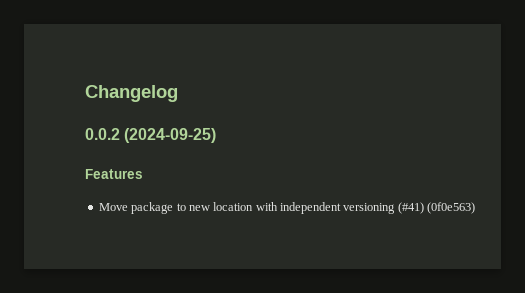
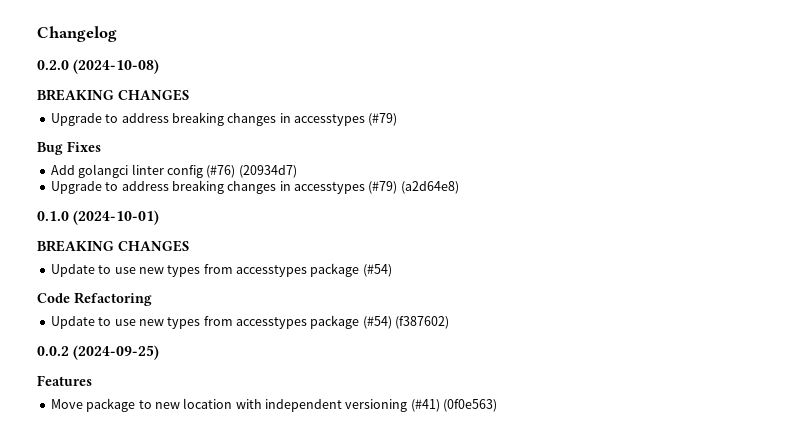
(178, 93) none -> [37,59,160,74] [37,89,189,101] [50,112,398,126] [37,141,101,155] [50,164,297,178] [50,180,459,194] [37,210,160,225] [37,240,189,252] [50,263,392,277] [37,292,152,306] [50,315,450,329] // 0.2.0 (2024-10-08) // BREAKING CHANGES // Upgrade to address breaking changes in accesstypes (#79) // Bug Fixes // Add golangci linter config (#76) (20934d7) // Upgrade to address breaking changes in accesstypes (#79) (a2d64e8) // 0.1.0 (2024-10-01) // BREAKING CHANGES // Update to use new types from accesstypes package (#54) // Code Refactoring // Update to use new types from accesstypes package (#54) (f387602)

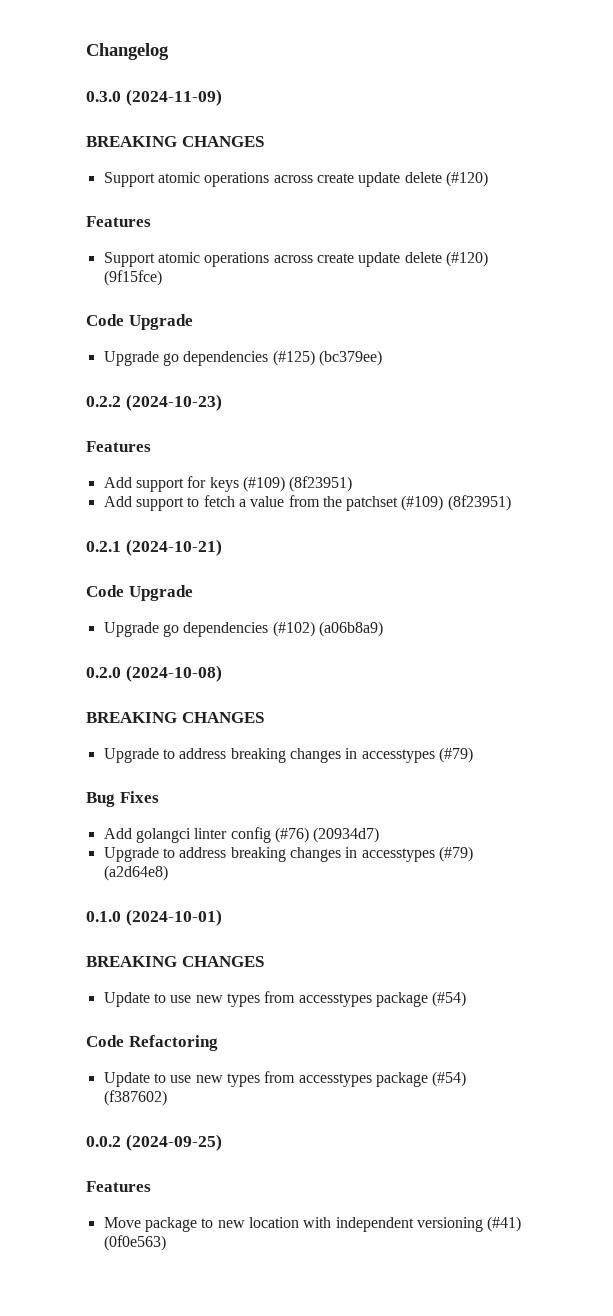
(117, 34) none -> [86,89,222,106] [86,136,264,147] [103,171,488,187] [86,216,151,227] [103,251,488,267] [103,270,162,286] [86,314,193,330] [103,350,382,366] [86,394,222,411] [86,441,151,452] [103,476,353,492] [103,495,511,511] [86,539,222,556] [86,585,193,601] [103,621,383,637] // 0.3.0 (2024-11-09) // BREAKING CHANGES // Support atomic operations across create update delete (#120) // Features // Support atomic operations across create update delete (#120) (9f15fce) // Code Upgrade // Upgrade go dependencies (#125) (bc379ee) // 0.2.2 (2024-10-23) // Features // Add support for keys (#109) (8f23951) // Add support to fetch a value from the patchset (#109) (8f23951) // 0.2.1 (2024-10-21) // Code Upgrade // Upgrade go dependencies (#102) (a06b8a9)

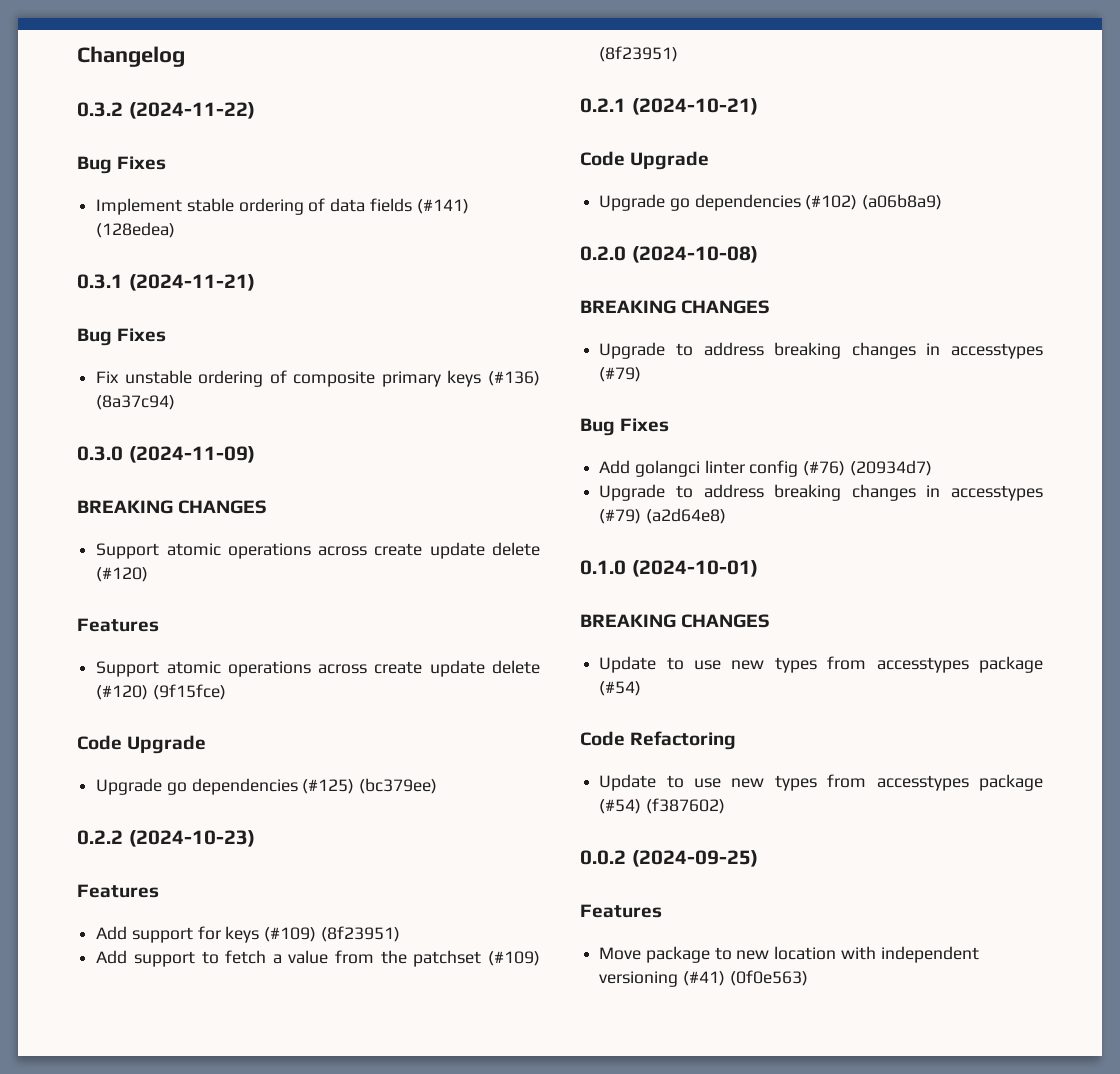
(169, 51) none -> [77,102,255,119] [77,156,167,174] [96,198,469,215] [96,222,176,238] [77,274,255,291] [77,328,167,346] [96,370,540,387] [96,395,176,410] // 0.3.2 (2024-11-22) // Bug Fixes // Implement stable ordering of data fields (#141) (128edea) // 0.3.1 (2024-11-21) // Bug Fixes // Fix unstable ordering of composite primary keys (#136) (8a37c94)

